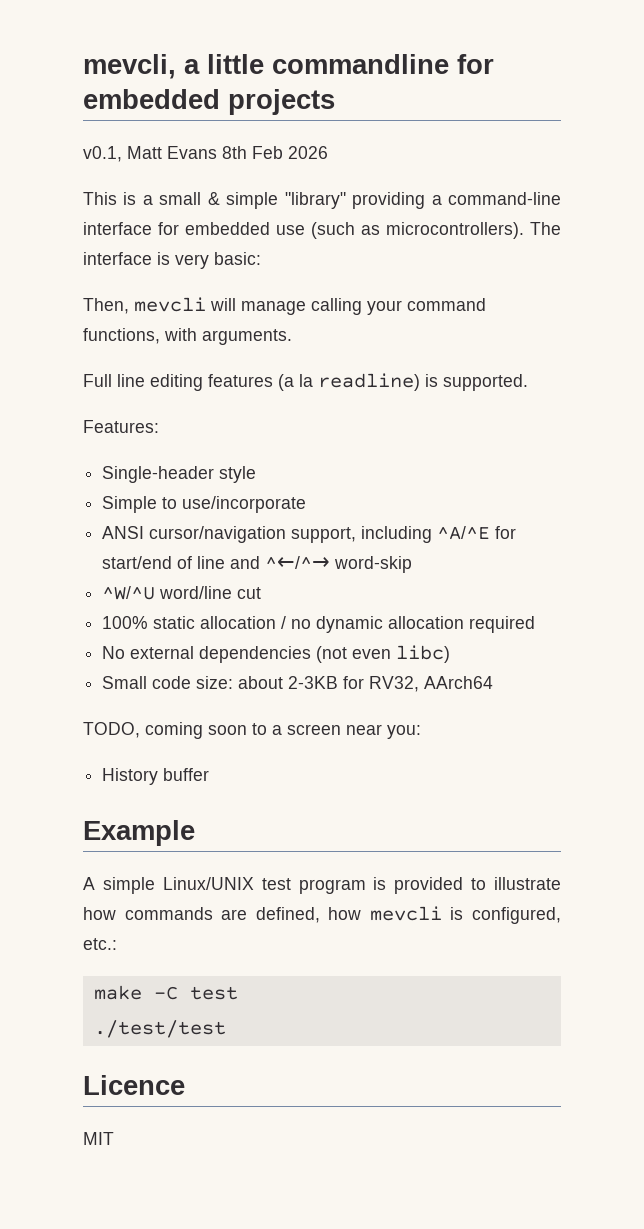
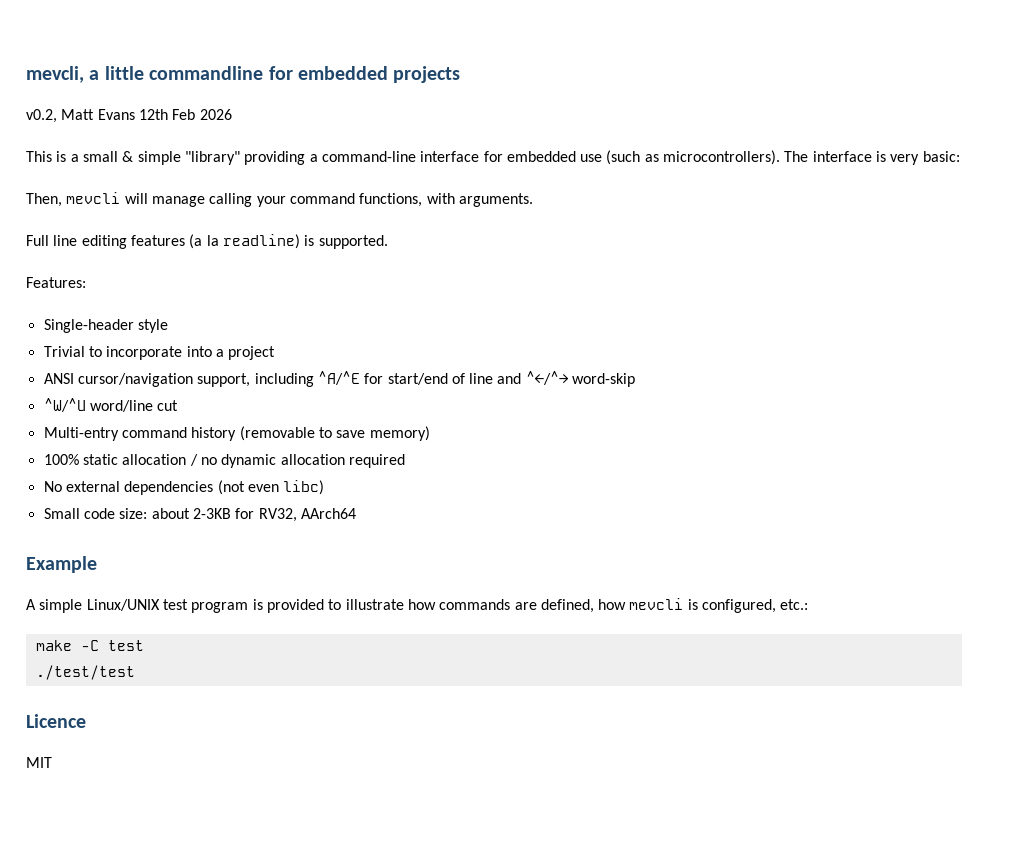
[83,146,122,162] v0.1, -> [26,109,57,123] v0.2,
[222,146,247,159] 8th -> [138,109,168,120] 12th
[102,496,307,513] Simple to use/incorporate -> [43,346,276,360] Trivial to incorporate into a project
(262, 593) none -> [43,426,430,441] // Multi-entry command history (removable to save memory)
[83,722,421,739] [102,768,210,785] // TODO, coming soon to a screen near you: // History buffer -> (356, 513) none

